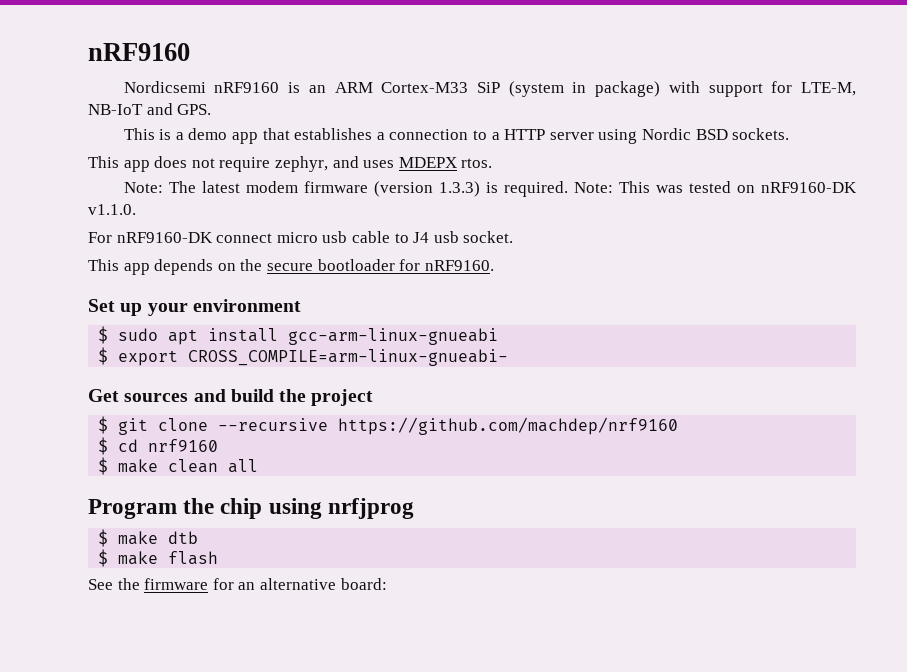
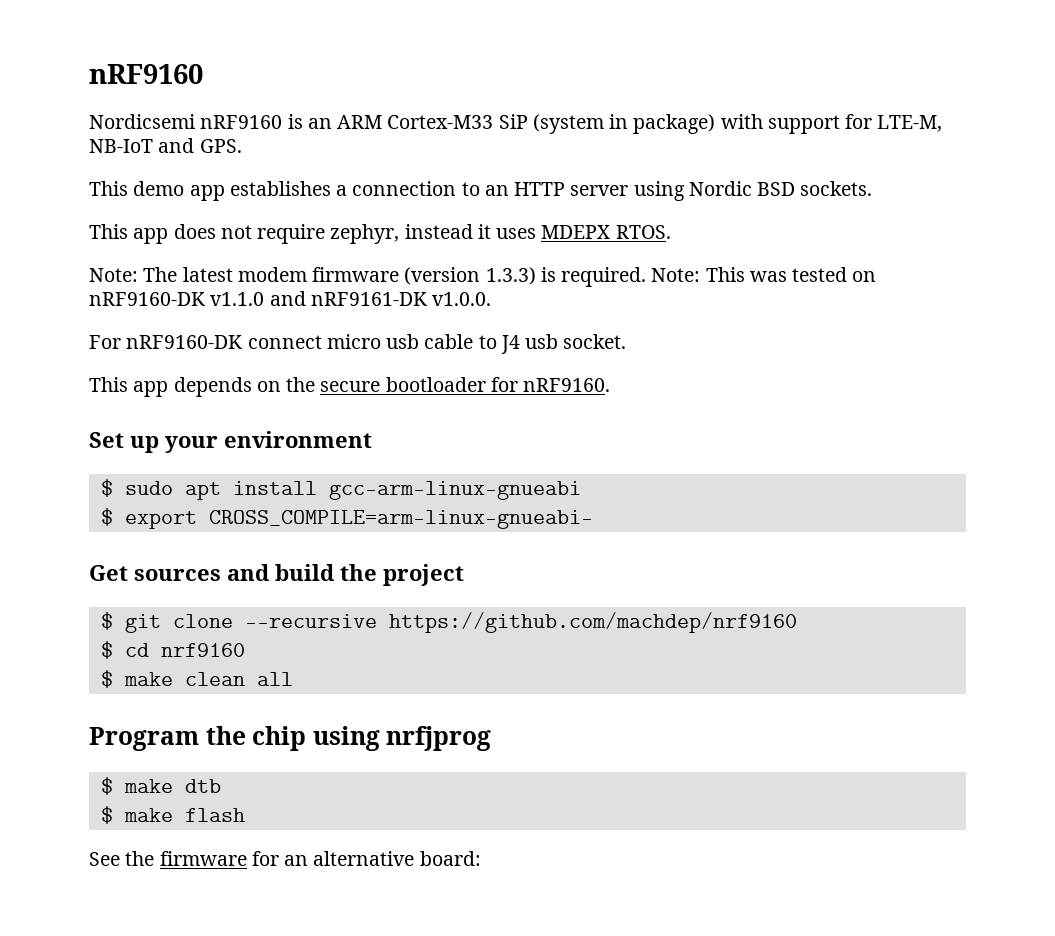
[159,129,184,140] is a -> (128, 188) none
[262,128,290,140] that -> (225, 193) none
[491,132,500,140] a -> [484,185,509,196] an
[332,156,359,168] and -> [404,224,491,239] instead it
[461,158,493,168] rtos. -> [615,225,671,239] RTOS.
[88,204,136,215] v1.1.0. -> [210,291,492,306] v1.1.0 and nRF9161-DK v1.0.0.

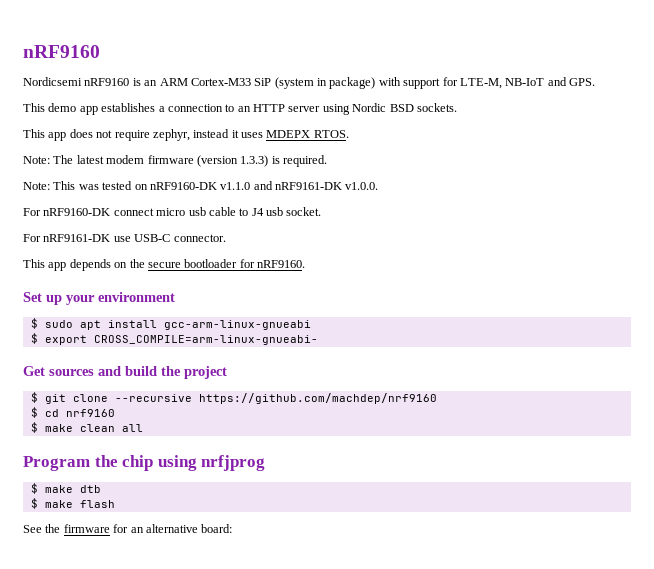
(647, 277) none -> (327, 161) //
(627, 341) none -> [23,234,226,242] // For nRF9161-DK use USB-C connector.

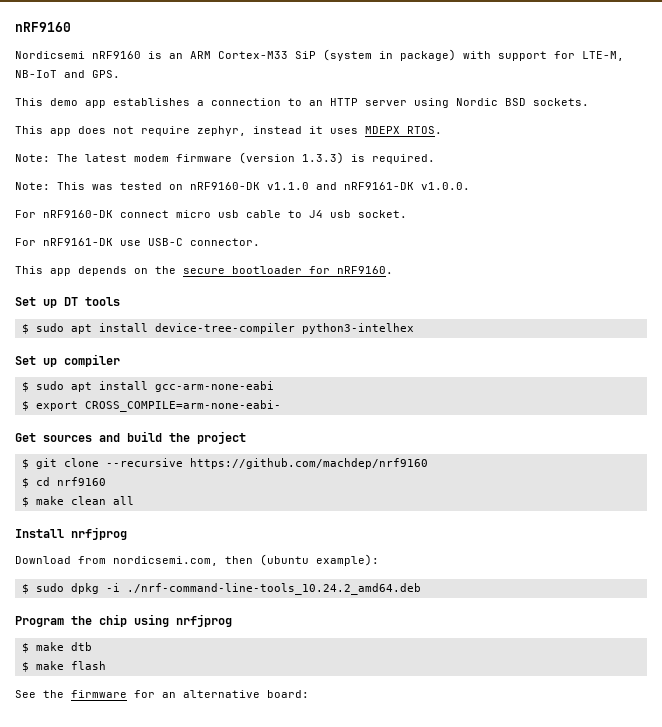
[66,292,175,305] [30,318,311,330] your environment // $ sudo apt install gcc-arm-linux-gnueabi -> [64,297,120,306] [21,323,414,334] [15,354,120,367] [21,381,274,392] DT tools // $ sudo apt install device-tree-compiler python3-intelhex // Set up compiler // $ sudo apt install gcc-arm-none-eabi
[93,335,318,345] CROSS_COMPILE=arm-linux-gnueabi- -> [84,400,281,412] CROSS_COMPILE=arm-none-eabi-
(143, 428) none -> [15,527,127,540] [15,554,379,566] [21,583,421,595] // Install nrfjprog // Download from nordicsemi.com, then (ubuntu example): // $ sudo dpkg -i ./nrf-command-line-tools_10.24.2_amd64.deb

